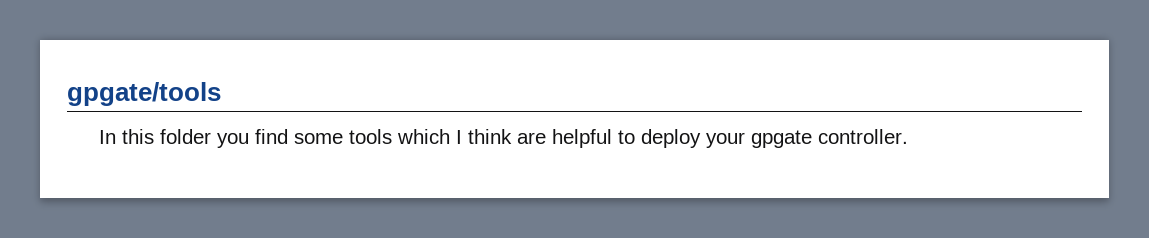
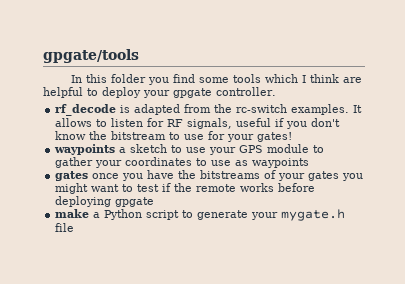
(908, 136) none -> [55,104,363,116] [55,118,341,129] [55,131,293,142] [54,144,325,155] [55,157,310,168] [55,170,364,181] [55,183,316,194] [55,196,155,207] [55,209,346,221] [55,223,75,232] // rf_decode is adapted from the rc-switch examples. It allows to listen for RF signals, useful if you don't know the bitstream to use for your gates! // waypoints a sketch to use your GPS module to gather your coordinates to use as waypoints // gates once you have the bitstreams of your gates you might want to test if the remote works before deploying gpgate // make a Python script to generate your mygate.h file

